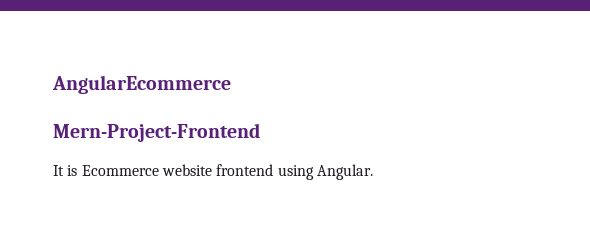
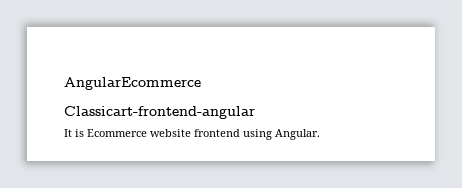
[53,123,260,142] Mern-Project-Frontend -> [64,106,255,119] Classicart-frontend-angular

